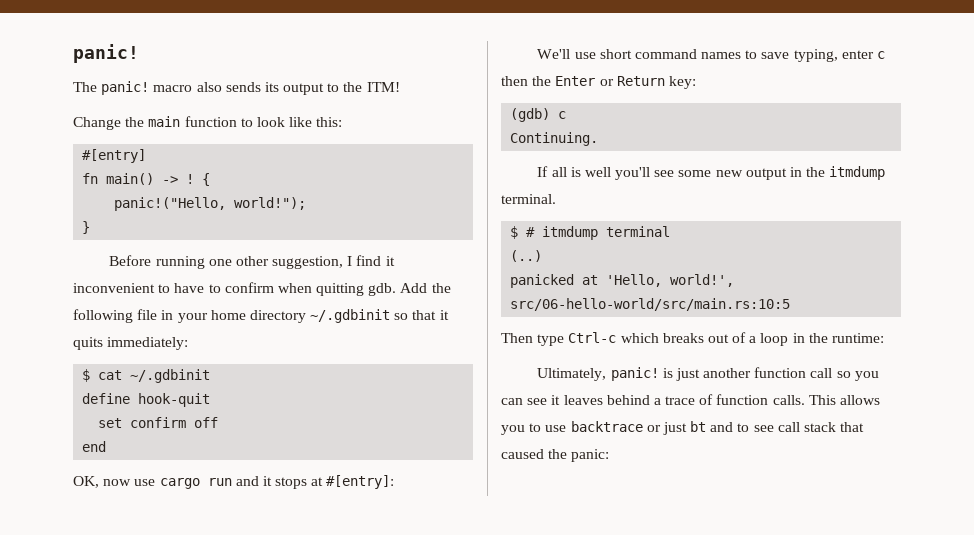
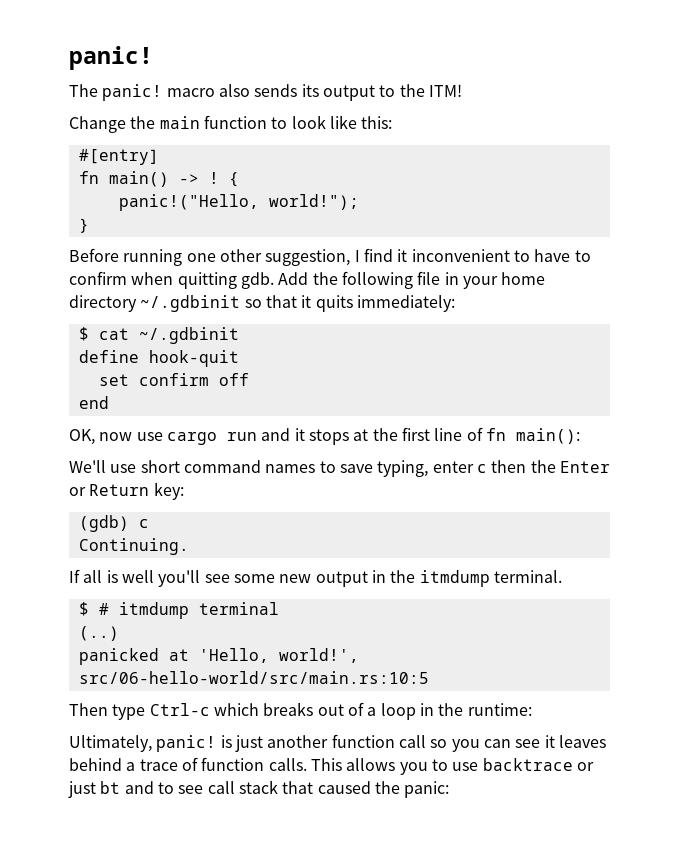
[326,475,395,489] #[entry]: -> [372,427,580,444] the first line of fn main():

